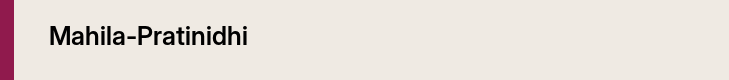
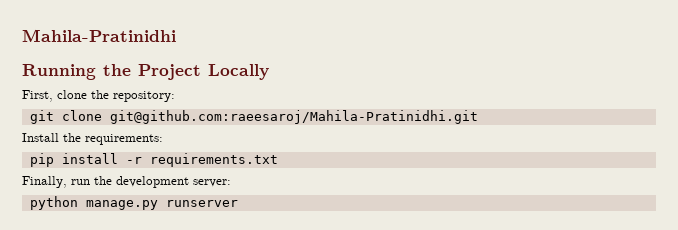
(248, 35) none -> [22,64,269,80] [22,90,175,102] [29,110,478,124] [22,133,163,145] [29,153,278,167] [22,176,231,188] [29,196,238,210] // Running the Project Locally // First, clone the repository: // git clone git@github.com:raeesaroj/Mahila-Pratinidhi.git // Install the requirements: // pip install -r requirements.txt // Finally, run the development server: // python manage.py runserver

